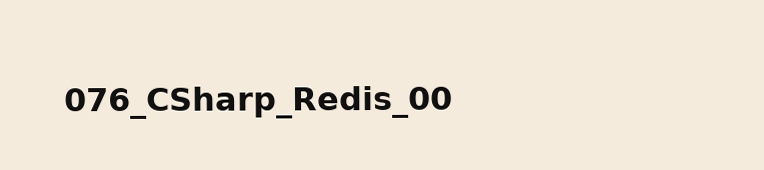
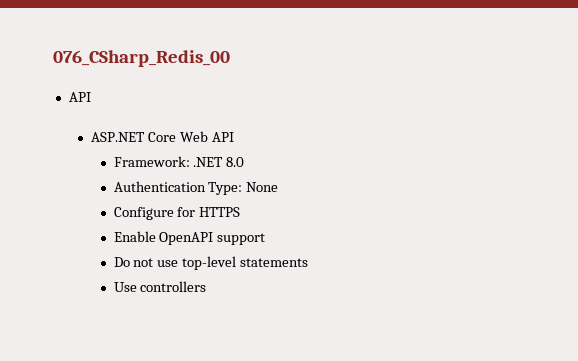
(453, 102) none -> [68,92,91,102] [91,131,235,142] [113,156,245,167] [113,181,279,195] [113,207,241,220] [113,231,266,245] [113,256,309,270] [113,281,207,292] // API // ASP.NET Core Web API // Framework: .NET 8.0 // Authentication Type: None // Configure for HTTPS // Enable OpenAPI support // Do not use top-level statements // Use controllers

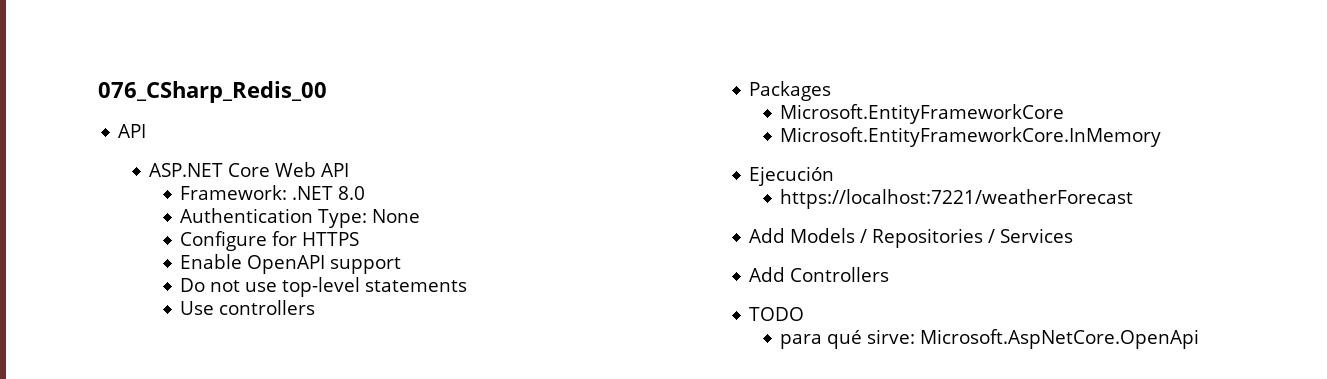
(207, 286) none -> [749,81,832,101] [780,104,1065,124] [780,127,1162,147] [749,166,835,186] [780,189,1134,209] [749,228,1074,248] [749,267,890,282] [749,307,805,321] [780,329,1200,349] // Packages // Microsoft.EntityFrameworkCore // Microsoft.EntityFrameworkCore.InMemory // Ejecución // https://localhost:7221/weatherForecast // Add Models / Repositories / Services // Add Controllers // TODO // para qué sirve: Microsoft.AspNetCore.OpenApi

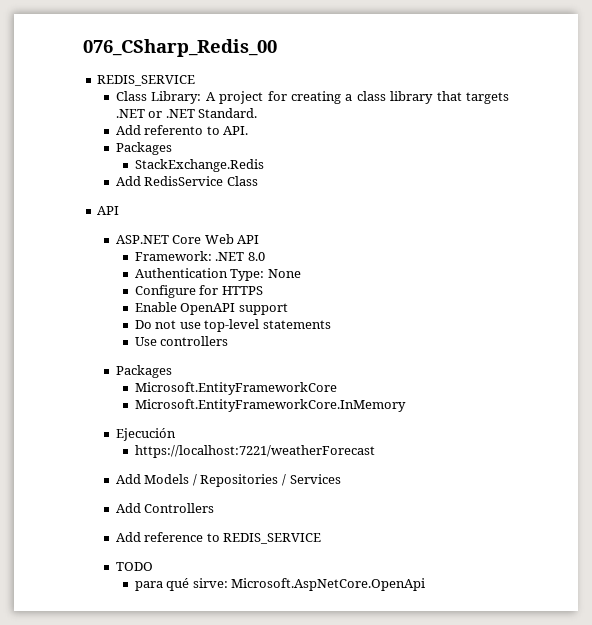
(327, 92) none -> [97,75,196,86] [115,91,510,104] [115,108,258,118] [115,125,249,135] [115,142,172,155] [134,159,264,172] [115,176,258,186] // REDIS_SERVICE // Class Library: A project for creating a class library that targets .NET or .NET Standard. // Add referento to API. // Packages // StackExchange.Redis // Add RedisService Class
(890, 274) none -> [115,532,322,544] // Add reference to REDIS_SERVICE

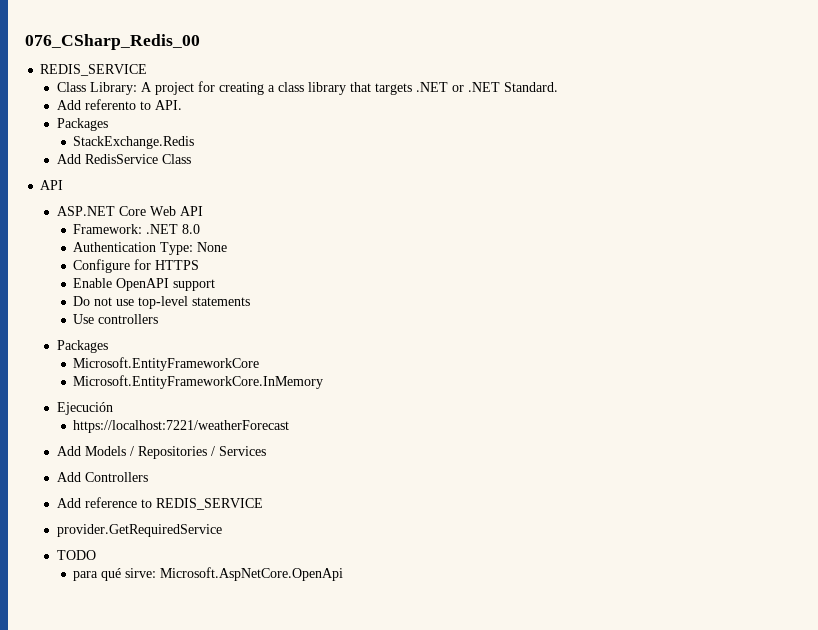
(322, 538) none -> [56,524,222,537] // provider.GetRequiredService

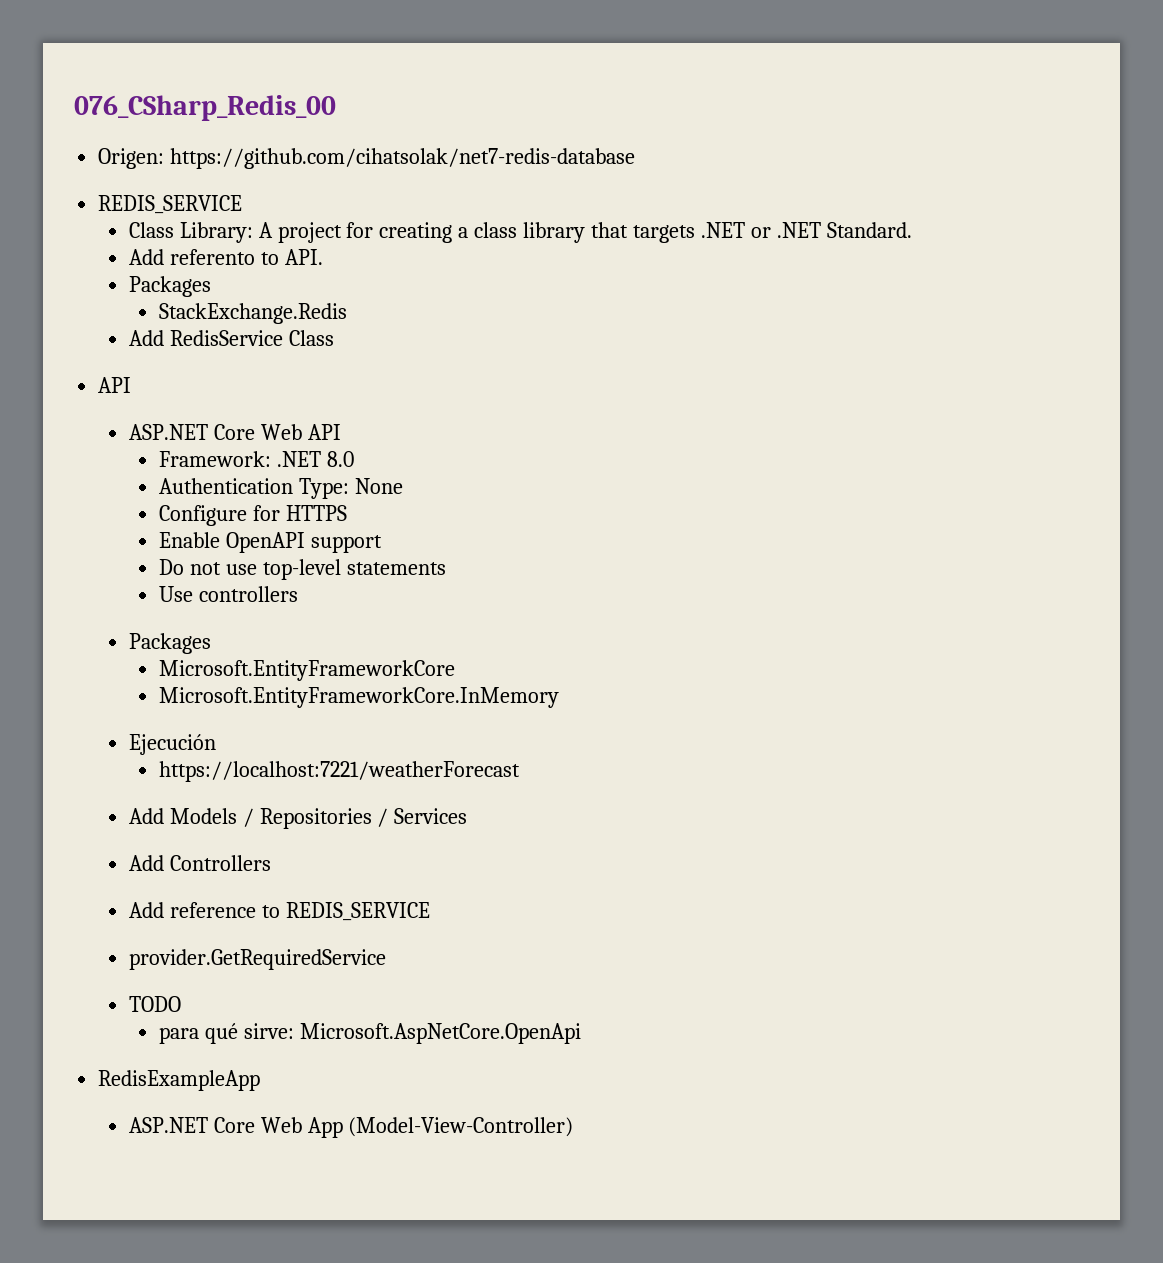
(200, 42) none -> [98,148,636,169] // Origen: https://github.com/cihatsolak/net7-redis-database
(344, 574) none -> [98,1070,261,1091] [128,1117,574,1138] // RedisExampleApp // ASP.NET Core Web App (Model-View-Controller)

